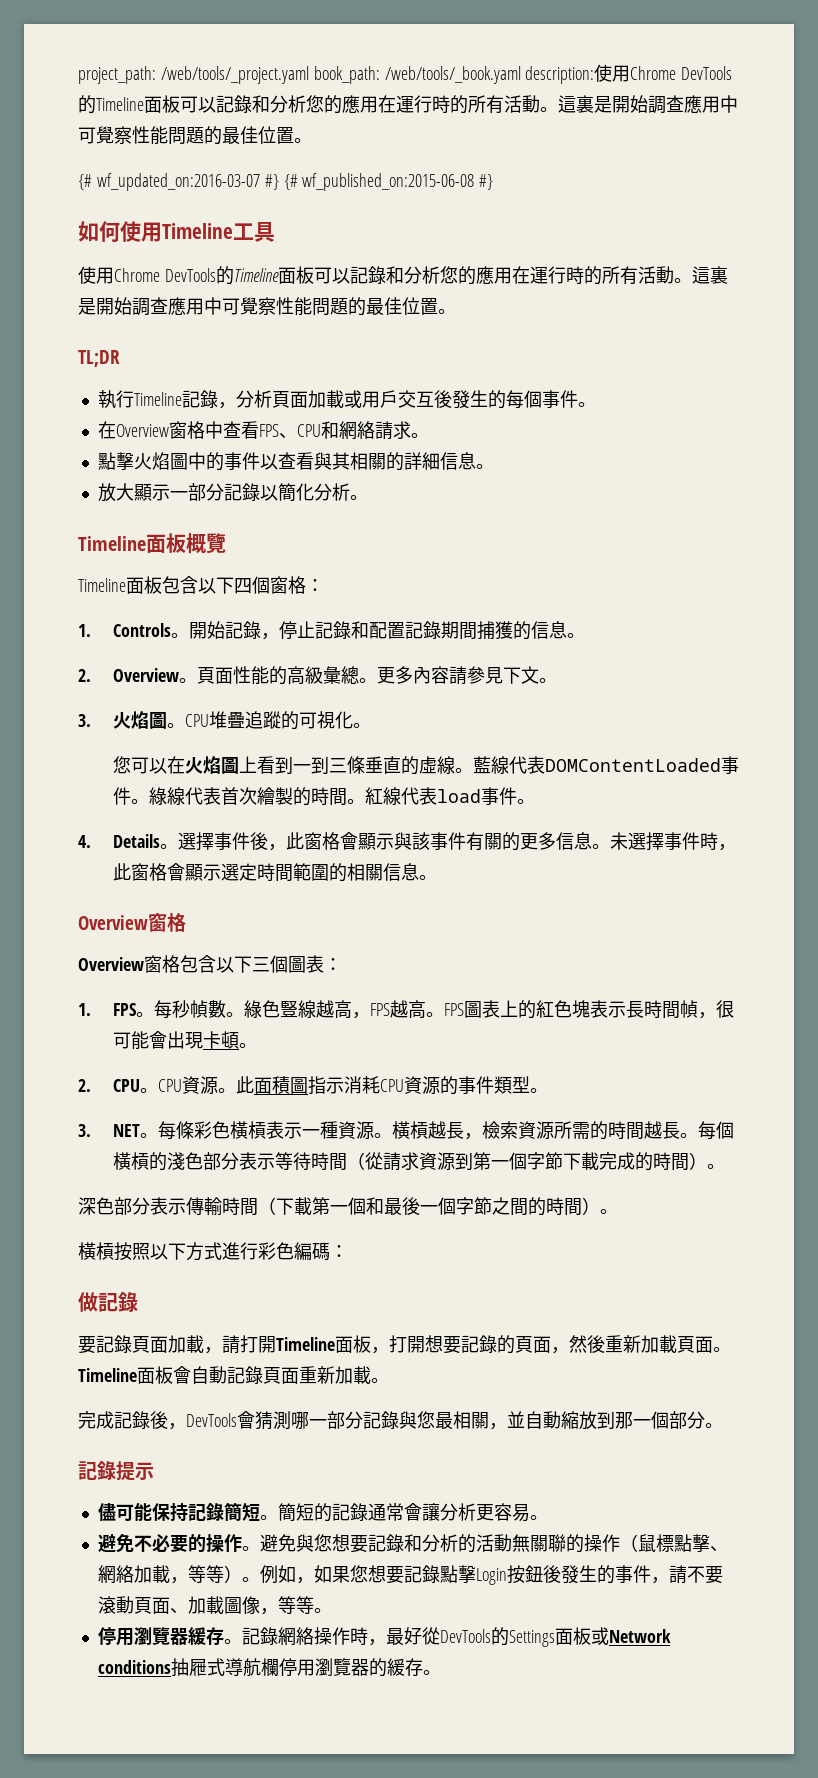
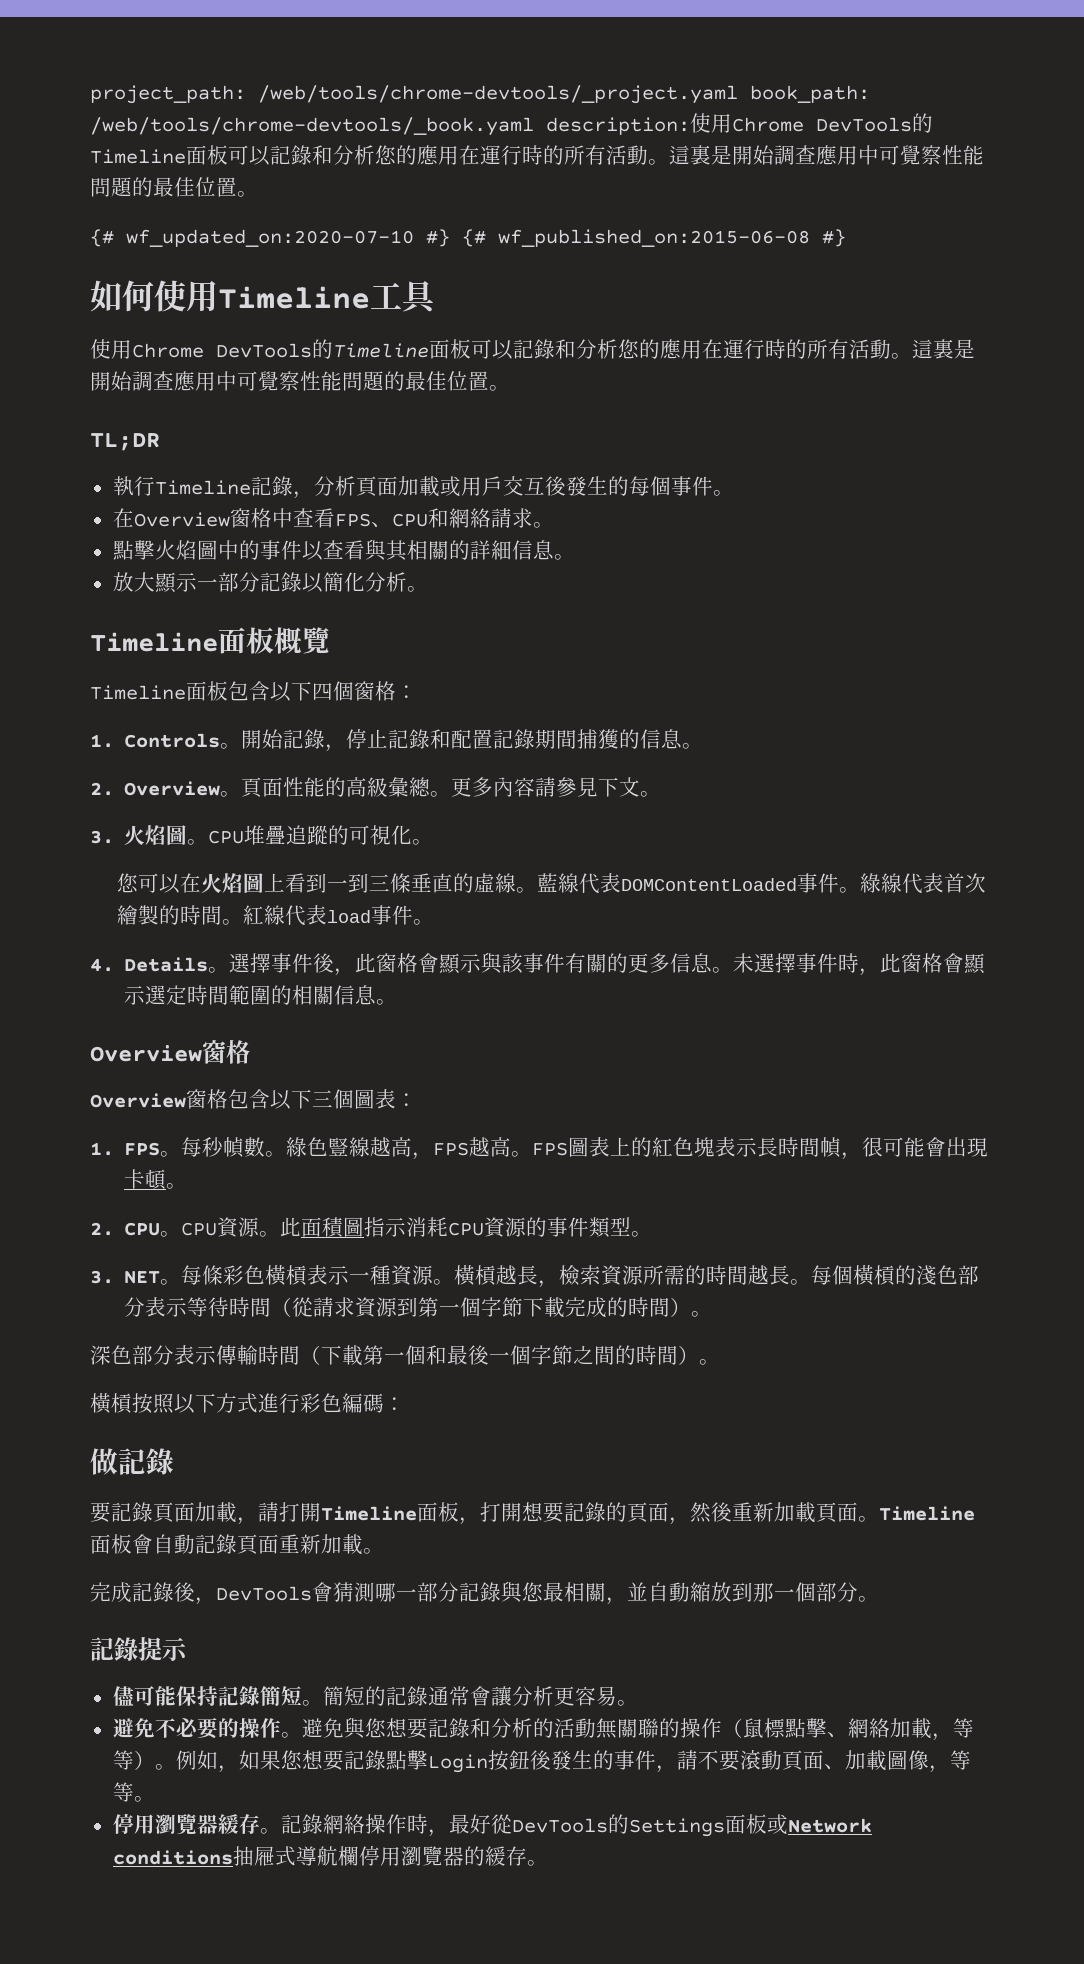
[160,66,521,84] /web/tools/_project.yaml book_path: /web/tools/_book.yaml -> [258,85,870,104] [90,117,534,136] /web/tools/chrome-devtools/_project.yaml book_path: /web/tools/chrome-devtools/_book.yaml
[96,173,260,191] wf_updated_on:2016-03-07 -> [126,229,414,247] wf_updated_on:2020-07-10

